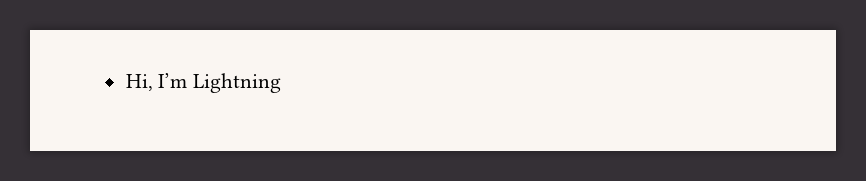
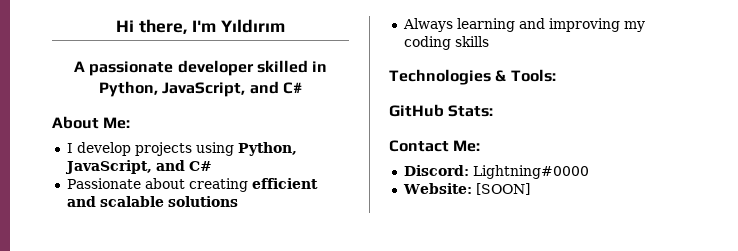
[125,73,282,93] Hi, I’m Lightning -> [116,19,285,34] [73,60,328,76] [99,81,302,97] [52,116,131,129] [66,142,297,156] [64,160,212,174] [66,178,318,192] [66,196,238,207] [402,18,645,32] [403,36,489,50] [389,69,556,85] [389,104,494,117] [389,140,481,152] [403,165,589,179] [402,183,530,195] Hi there, I'm Yıldırım // A passionate developer skilled in Python, JavaScript, and C# // About Me: // I develop projects using Python, JavaScript, and C# // Passionate about creating efficient and scalable solutions // Always learning and improving my coding skills // Technologies & Tools: // GitHub Stats: // Contact Me: // Discord: Lightning#0000 // Website: [SOON]

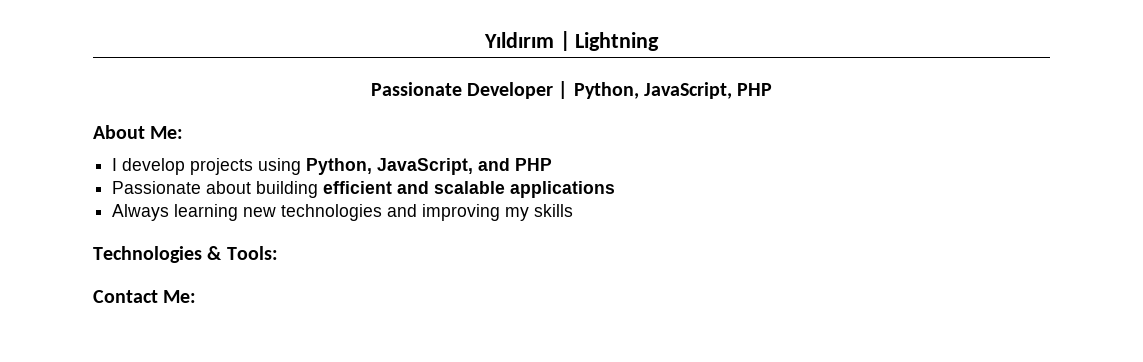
[116,19,285,34] [73,60,328,76] [99,81,302,97] Hi there, I'm Yıldırım // A passionate developer skilled in Python, JavaScript, and C# -> [483,31,660,51] [370,81,773,99] Yıldırım | Lightning // Passionate Developer | Python, JavaScript, PHP
[188,161,212,171] C# -> [515,158,553,171] PHP
[188,178,248,192] creating -> [256,181,319,198] building
[167,196,238,207] solutions -> [510,181,616,198] applications
(515, 25) none -> [243,204,383,221] new technologies
[403,36,451,50] coding -> (530, 214) none
[389,104,494,117] // GitHub Stats: -> (278, 253) none
[403,165,589,179] [402,183,530,195] // Discord: Lightning#0000 // Website: [SOON] -> (197, 296) none

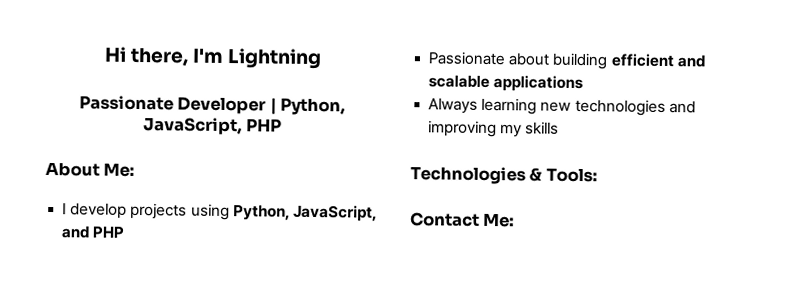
[483,31,570,51] Yıldırım | -> [103,46,225,67] Hi there, I'm

